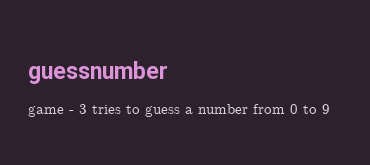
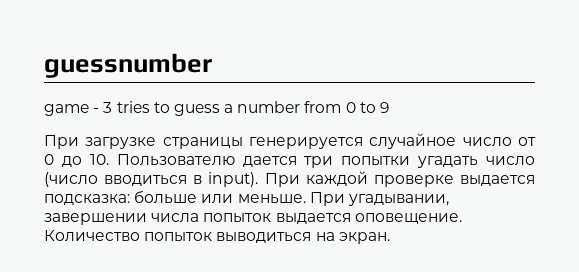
(330, 109) none -> [44,133,536,149] [44,154,535,168] [44,171,535,187] [44,190,449,206] [44,213,462,225] [44,230,390,244] // При загрузке страницы генерируется случайное число от 0 до 10. Пользователю дается три попытки угадать число (число вводиться в input). При каждой проверке выдается подсказка: больше или меньше. При угадывании, завершении числа попыток выдается оповещение. Количество попыток выводиться на экран.

